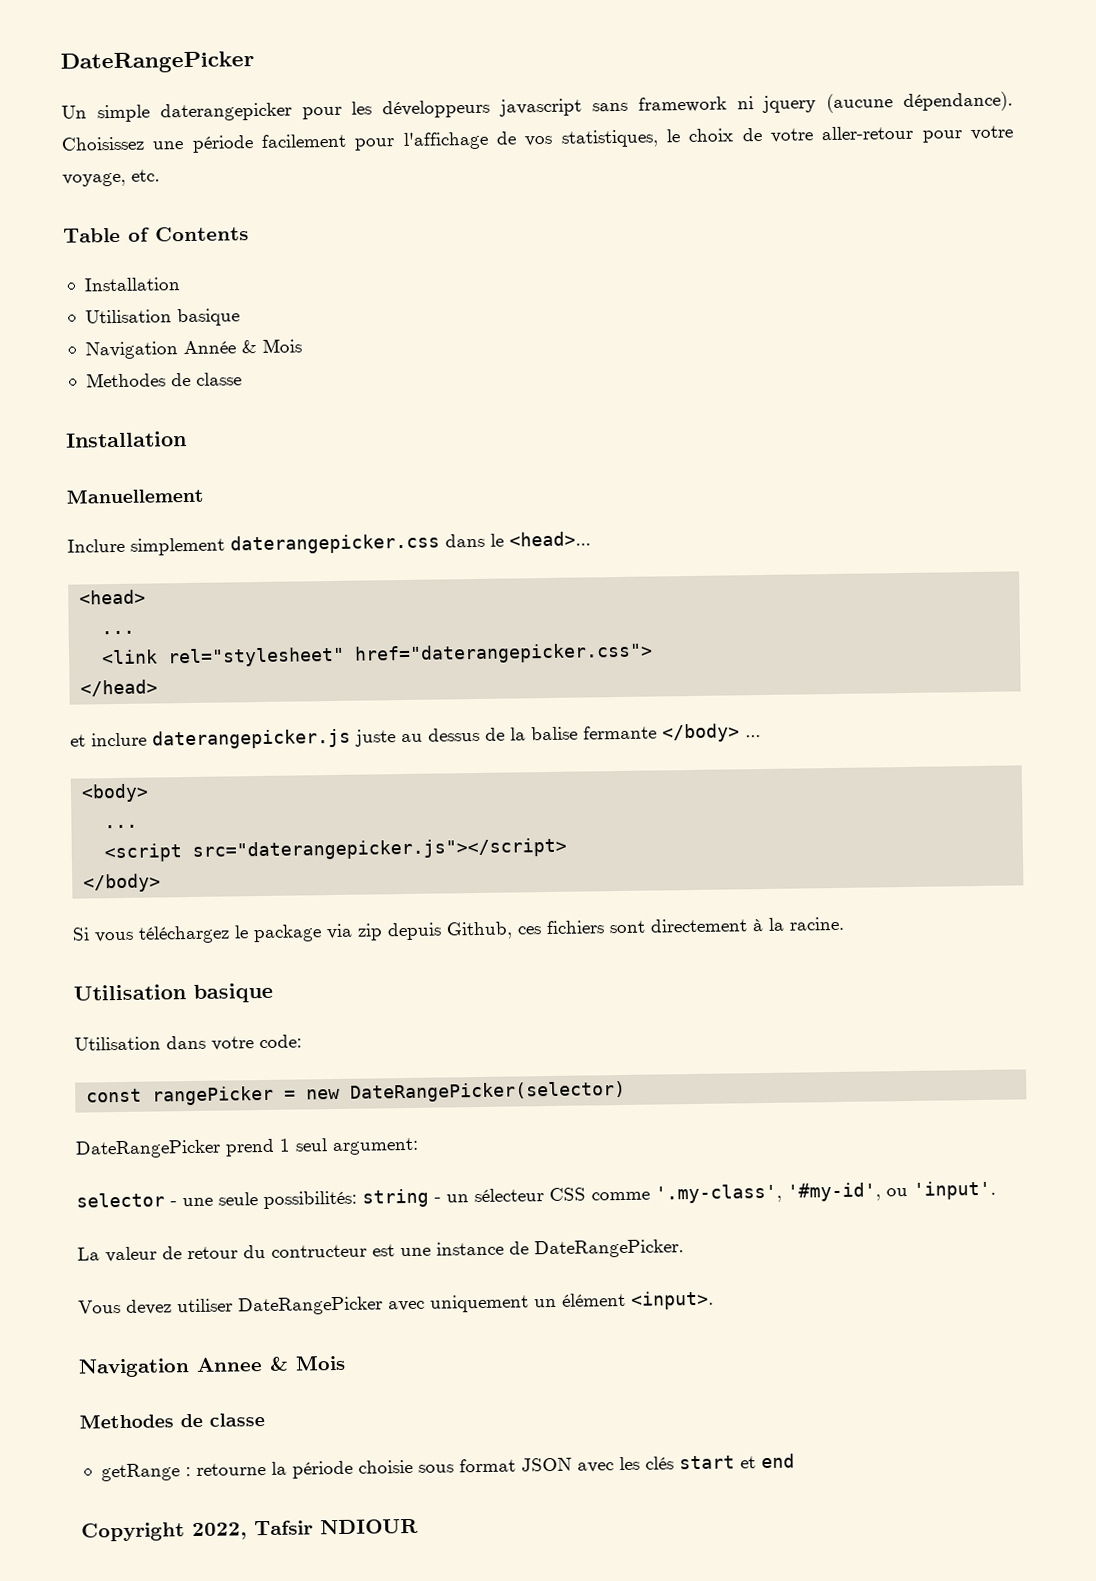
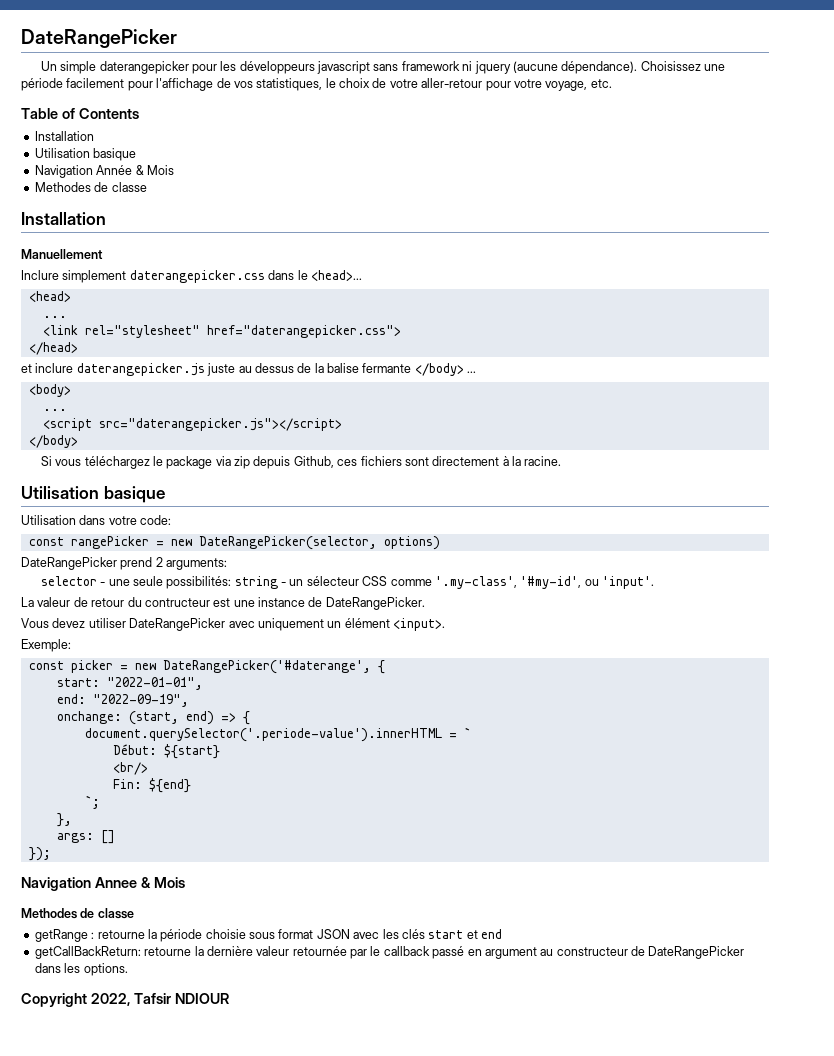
[350,1080,627,1103] DateRangePicker(selector) -> [198,536,440,550] DateRangePicker(selector, options)
[279,1137,419,1156] 1 seul argument: -> [155,557,228,570] 2 arguments:
(714, 1300) none -> [21,639,71,652] [28,660,385,674] [56,677,203,690] [56,694,189,707] [56,711,250,725] [84,727,471,742] [112,744,220,759] [112,762,148,775] [112,778,191,793] [84,795,100,809] [56,813,72,827] [56,830,115,844] [28,847,51,861] // Exemple: // const picker = new DateRangePicker('#daterange', { // start: "2022-01-01", // end: "2022-09-19", // onchange: (start, end) => { // document.querySelector('.periode-value').innerHTML = ` // Début: ${start} // <br/> // Fin: ${end} // `; // }, // args: [] // });
(795, 1461) none -> [34,946,745,959] [34,963,128,976] // getCallBackReturn: retourne la dernière valeur retournée par le callback passé en argument au constructeur de DateRangePicker dans les options.

